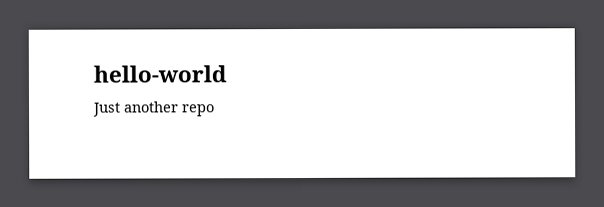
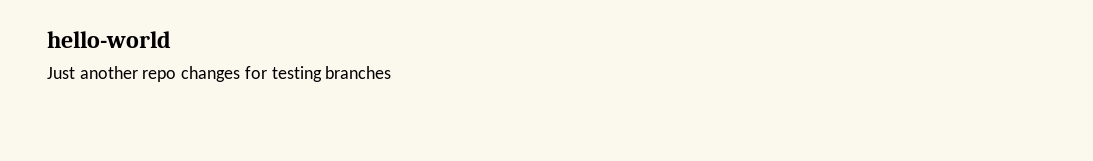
(215, 110) none -> [181,66,392,82] changes for testing branches

